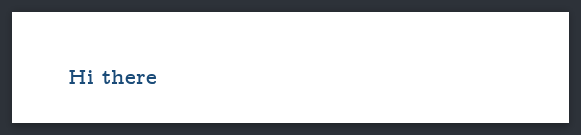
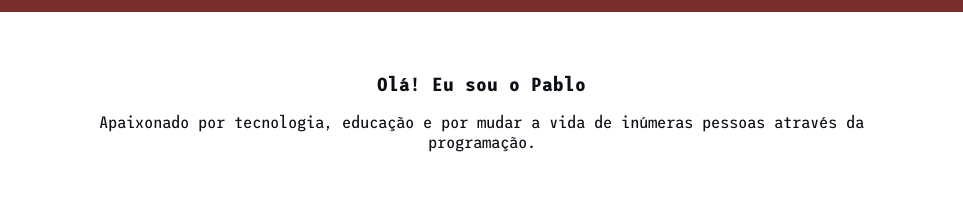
[68,70,157,84] Hi there -> [377,75,586,92] [99,114,864,132] [427,136,536,152] Olá! Eu sou o Pablo // Apaixonado por tecnologia, educação e por mudar a vida de inúmeras pessoas através da programação.

